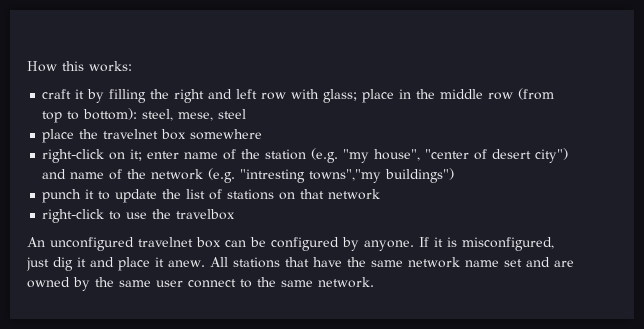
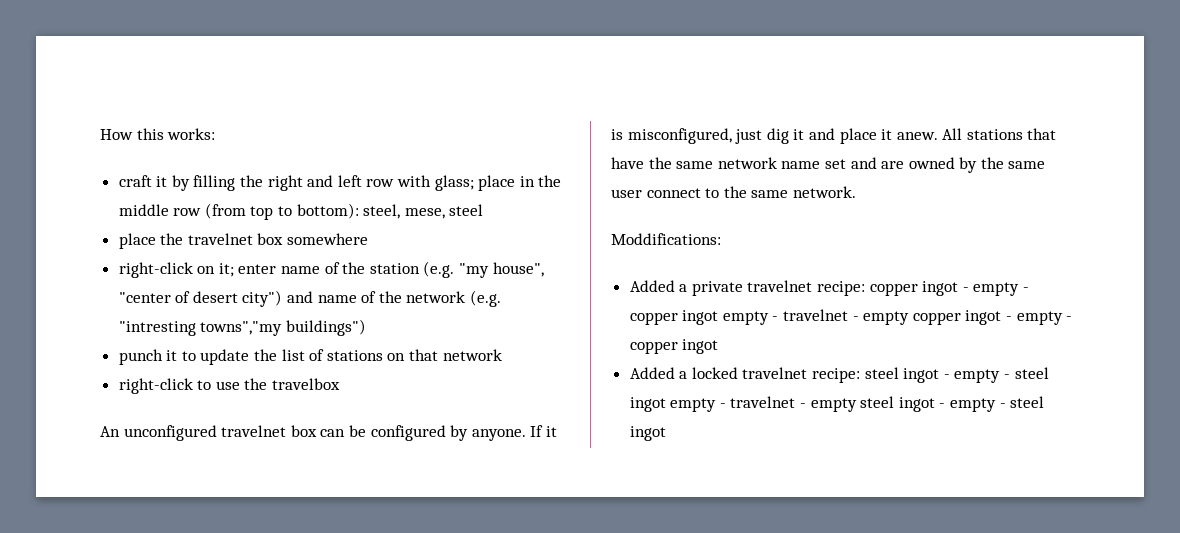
(374, 282) none -> [611,233,721,245] [629,280,1030,296] [629,309,1073,325] [629,339,719,354] [629,367,1049,383] [629,396,1045,412] [629,426,666,441] // Moddifications: // Added a private travelnet recipe: copper ingot - empty - copper ingot empty - travelnet - empty copper ingot - empty - copper ingot // Added a locked travelnet recipe: steel ingot - empty - steel ingot empty - travelnet - empty steel ingot - empty - steel ingot

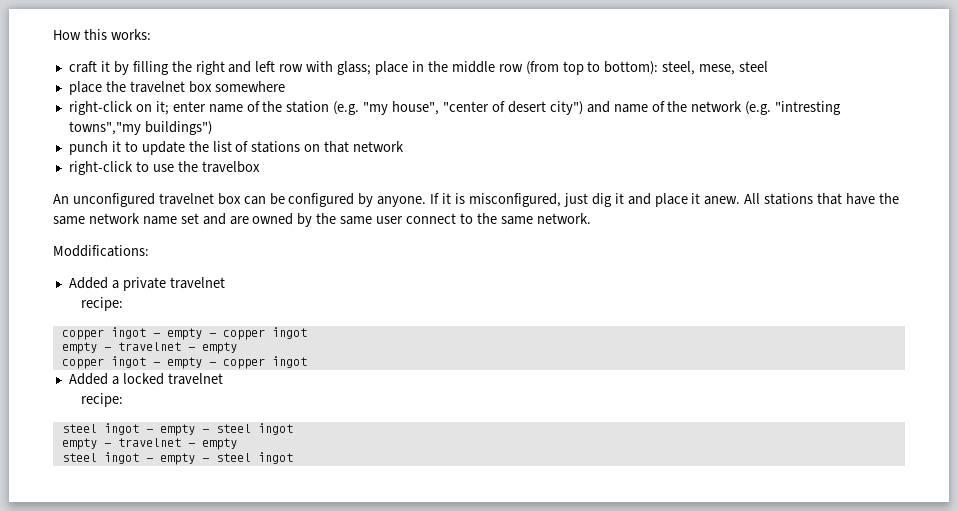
[817,281,1030,296] [629,309,910,325] recipe: copper ingot - empty - copper ingot empty - travelnet - empty -> [81,297,124,311] [61,327,307,340] [61,342,237,354] // recipe: // copper ingot - empty - copper ingot // empty - travelnet - empty //
[812,367,1049,383] [629,396,857,412] recipe: steel ingot - empty - steel ingot empty - travelnet - empty -> [81,393,124,407] [61,423,293,436] [61,438,237,450] // recipe: // steel ingot - empty - steel ingot // empty - travelnet - empty //

